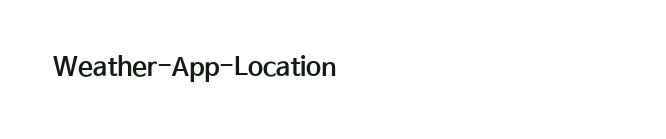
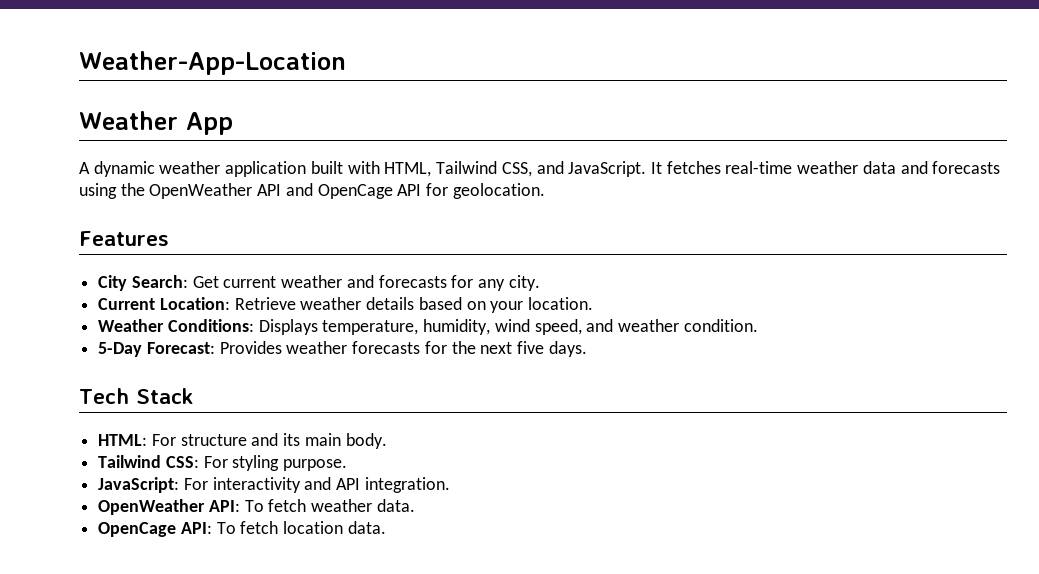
(336, 68) none -> [79,111,233,135] [79,161,1001,177] [79,183,545,199] [79,231,169,246] [98,275,540,291] [98,297,594,313] [98,319,758,335] [98,341,587,357] [79,388,193,404] [98,433,387,449] [98,455,348,471] [98,477,450,493] [98,499,415,515] [98,521,386,537] // Weather App // A dynamic weather application built with HTML, Tailwind CSS, and JavaScript. It fetches real-time weather data and forecasts using the OpenWeather API and OpenCage API for geolocation. // Features // City Search: Get current weather and forecasts for any city. // Current Location: Retrieve weather details based on your location. // Weather Conditions: Displays temperature, humidity, wind speed, and weather condition. // 5-Day Forecast: Provides weather forecasts for the next five days. // Tech Stack // HTML: For structure and its main body. // Tailwind CSS: For styling purpose. // JavaScript: For interactivity and API integration. // OpenWeather API: To fetch weather data. // OpenCage API: To fetch location data.

